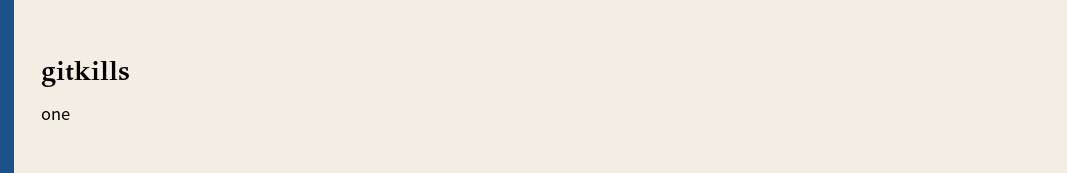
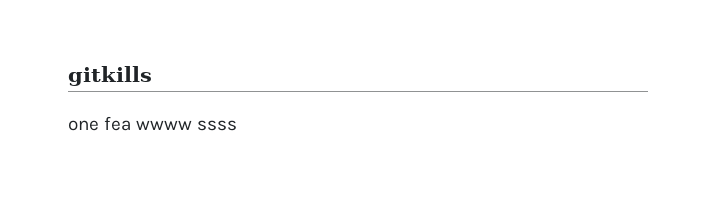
(70, 115) none -> [104,116,238,131] fea wwww ssss

